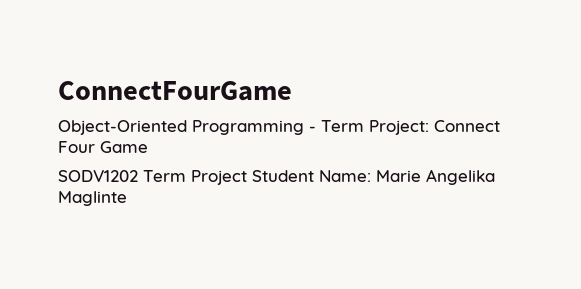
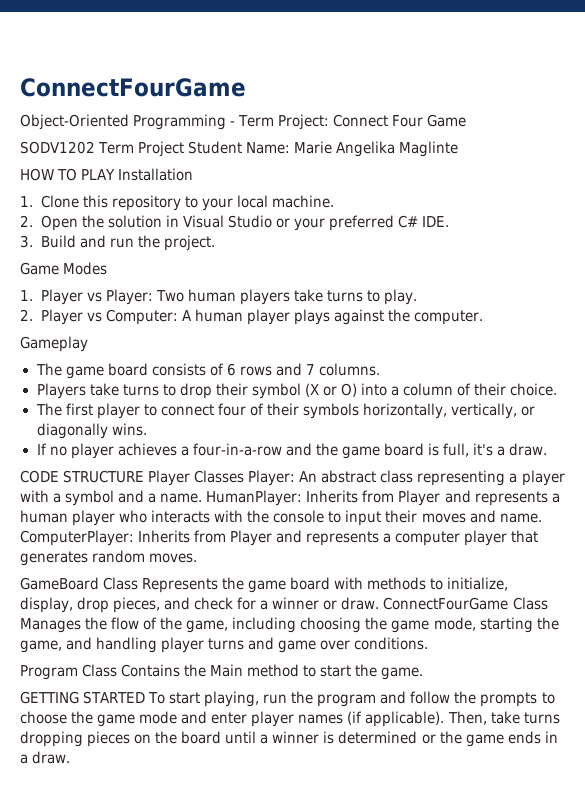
(127, 198) none -> [20,168,194,181] [20,195,334,211] [20,215,450,231] [20,235,215,251] [20,262,108,275] [20,289,417,305] [20,309,483,325] [20,336,88,352] [35,363,380,379] [36,383,558,399] [35,403,536,419] [36,423,147,439] [36,443,548,459] [20,470,565,486] [20,490,560,506] [20,510,542,526] [20,530,539,546] [20,550,198,566] [20,577,509,593] [20,597,548,613] [20,617,559,633] [20,637,429,653] [20,664,424,680] [20,691,555,707] [20,711,560,727] [20,731,558,747] [20,751,71,764] // HOW TO PLAY Installation // 1. Clone this repository to your local machine. // 2. Open the solution in Visual Studio or your preferred C# IDE. // 3. Build and run the project. // Game Modes // 1. Player vs Player: Two human players take turns to play. // 2. Player vs Computer: A human player plays against the computer. // Gameplay // The game board consists of 6 rows and 7 columns. // Players take turns to drop their symbol (X or O) into a column of their choice. // The first player to connect four of their symbols horizontally, vertically, or diagonally wins. // If no player achieves a four-in-a-row and the game board is full, it's a draw. // CODE STRUCTURE Player Classes Player: An abstract class representing a player with a symbol and a name. HumanPlayer: Inherits from Player and represents a human player who interacts with the console to input their moves and name. ComputerPlayer: Inherits from Player and represents a computer player that generates random moves. // GameBoard Class Represents the game board with methods to initialize, display, drop pieces, and check for a winner or draw. ConnectFourGame Class Manages the flow of the game, including choosing the game mode, starting the game, and handling player turns and game over conditions. // Program Class Contains the Main method to start the game. // GETTING STARTED To start playing, run the program and follow the prompts to choose the game mode and enter player names (if applicable). Then, take turns dropping pieces on the board until a winner is determined or the game ends in a draw.

